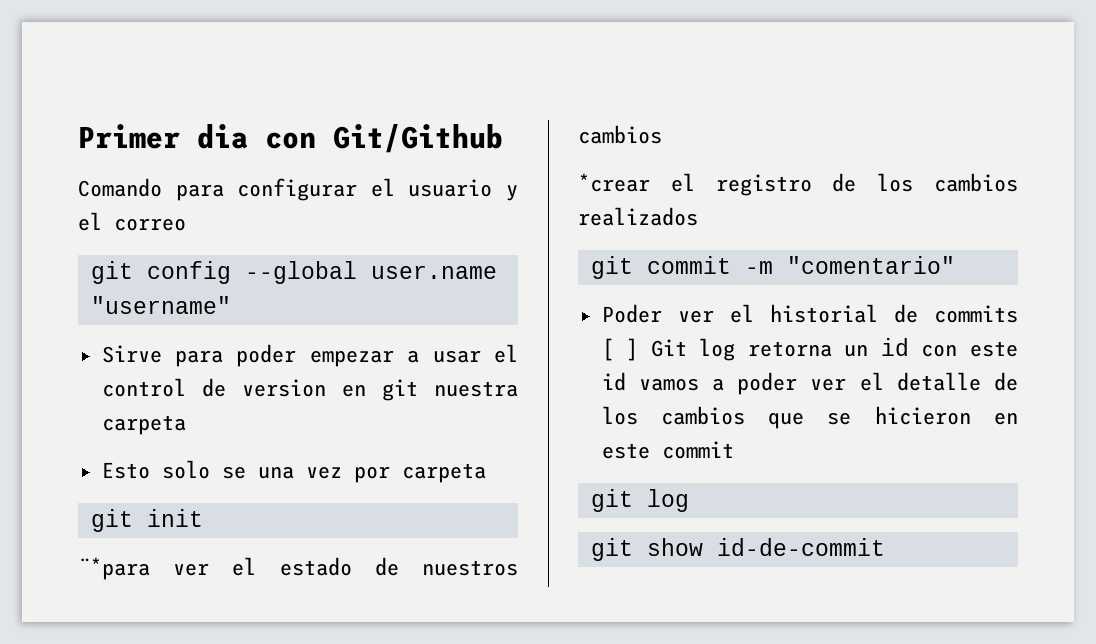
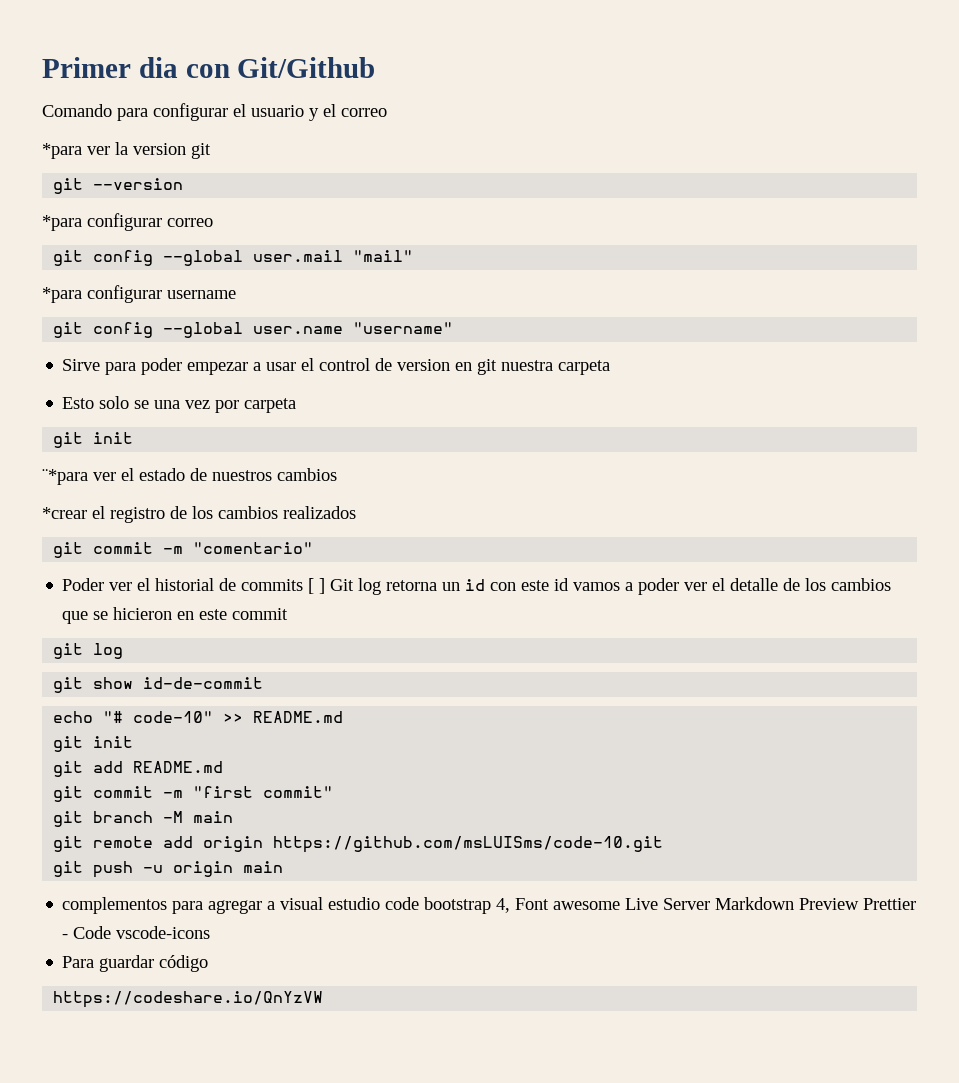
(186, 224) none -> [42,142,211,159] [53,178,184,194] [42,213,213,231] [53,250,414,266] [42,285,236,303] // *para ver la version git // git --version // *para configurar correo // git config --global user.mail "mail" // *para configurar username
(885, 547) none -> [53,711,344,723] [53,736,134,752] [53,761,224,777] [53,786,334,802] [53,811,234,827] [53,836,664,853] [53,861,284,878] [62,897,917,914] [62,926,211,939] [62,955,209,972] [53,991,324,1008] // echo "# code-10" >> README.md // git init // git add README.md // git commit -m "first commit" // git branch -M main // git remote add origin https://github.com/msLUISms/code-10.git // git push -u origin main // complementos para agregar a visual estudio code bootstrap 4, Font awesome Live Server Markdown Preview Prettier - Code vscode-icons // Para guardar código // https://codeshare.io/QnYzVW

